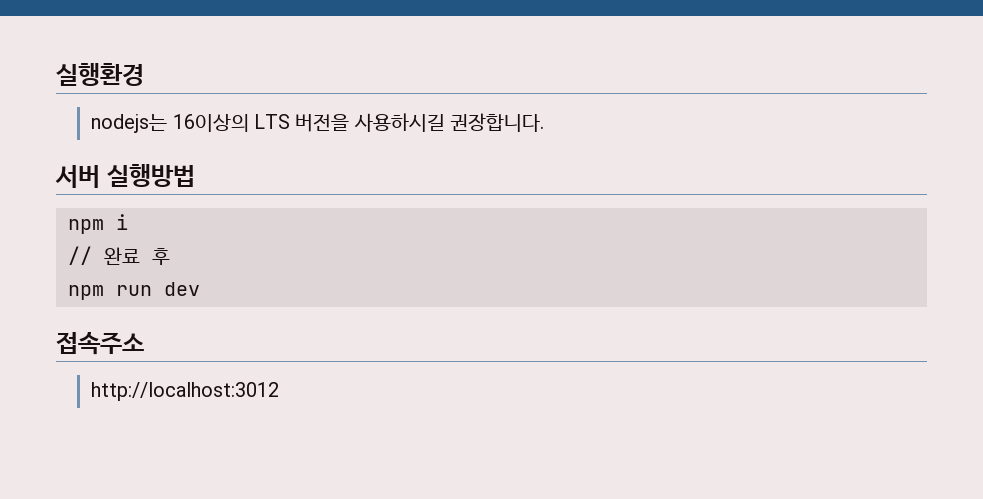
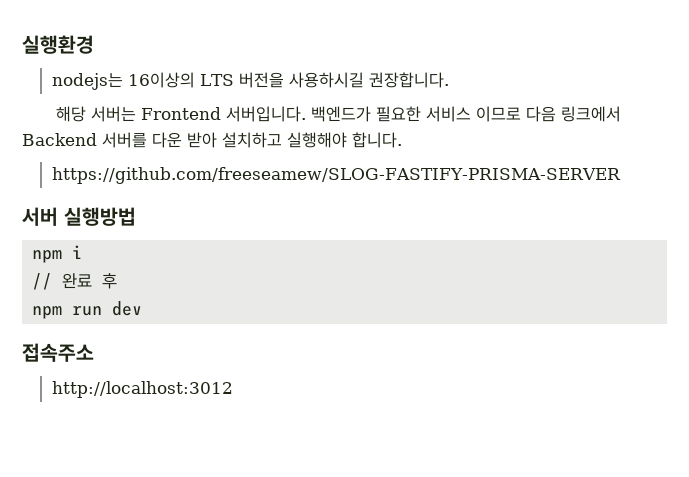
(545, 122) none -> [56,106,622,122] [22,132,402,148] [51,167,621,184] // 해당 서버는 Frontend 서버입니다. 백엔드가 필요한 서비스 이므로 다음 링크에서 Backend 서버를 다운 받아 설치하고 실행해야 합니다. // https://github.com/freeseamew/SLOG-FASTIFY-PRISMA-SERVER

